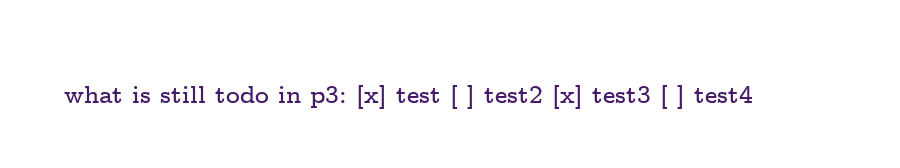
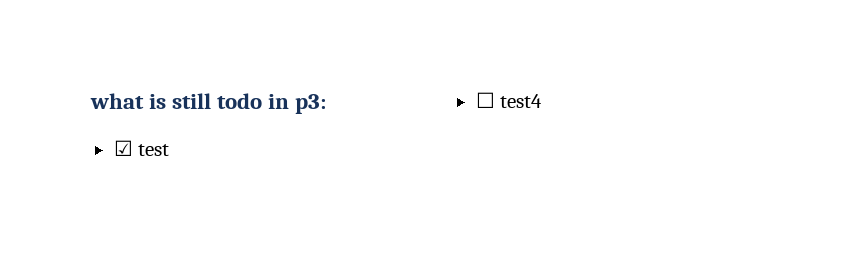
[356,85,387,109] [x] -> [113,140,133,156] // ☑
[450,85,685,109] [ ] test2 [x] test3 [ ] -> [475,92,495,108] // ☐

